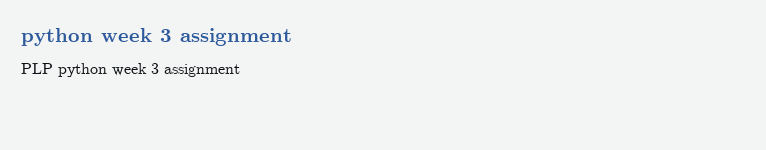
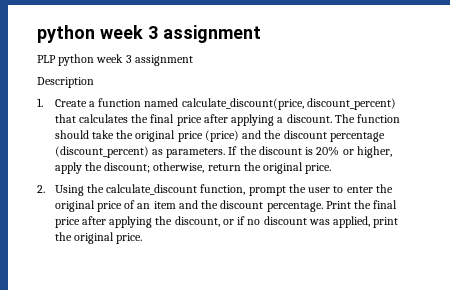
(240, 70) none -> [37,77,94,88] [37,98,396,110] [54,114,401,126] [54,130,385,142] [54,146,392,158] [54,162,332,174] [37,184,393,196] [54,200,398,212] [54,216,399,228] [54,232,143,244] // Description // 1. Create a function named calculate_discount(price, discount_percent) that calculates the final price after applying a discount. The function should take the original price (price) and the discount percentage (discount_percent) as parameters. If the discount is 20% or higher, apply the discount; otherwise, return the original price. // 2. Using the calculate_discount function, prompt the user to enter the original price of an item and the discount percentage. Print the final price after applying the discount, or if no discount was applied, print the original price.

